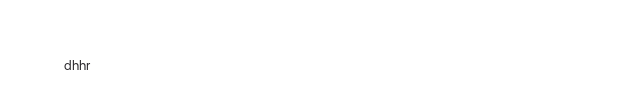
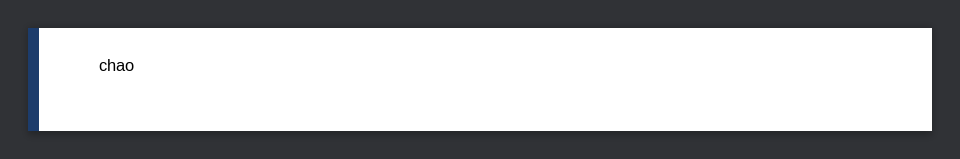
[64,60,91,70] dhhr -> [99,59,134,71] chao

